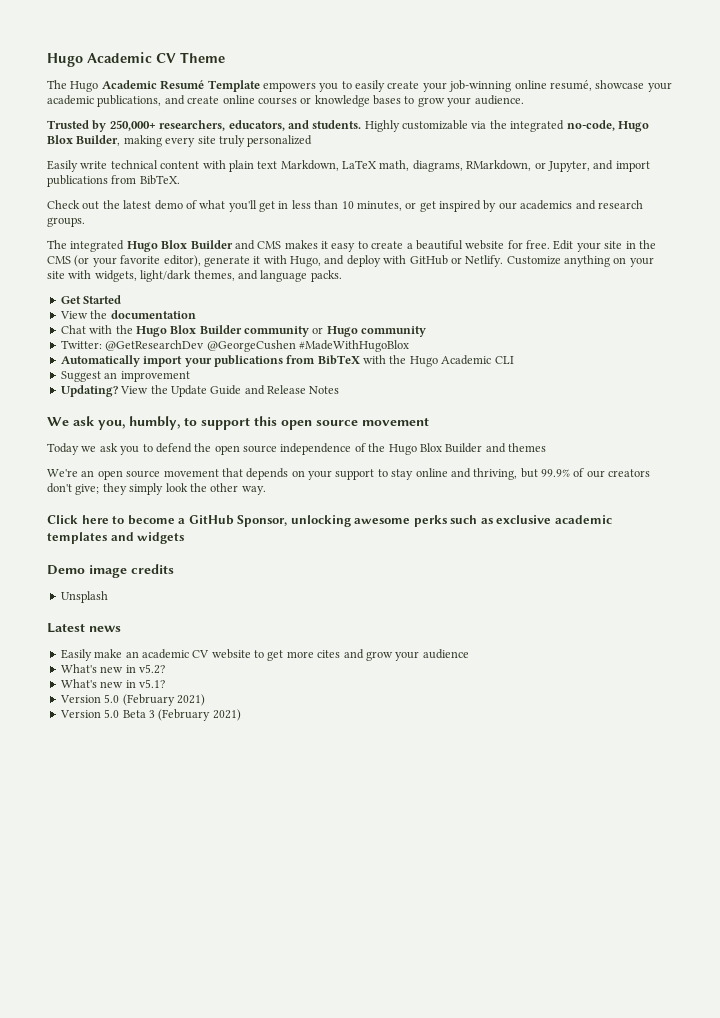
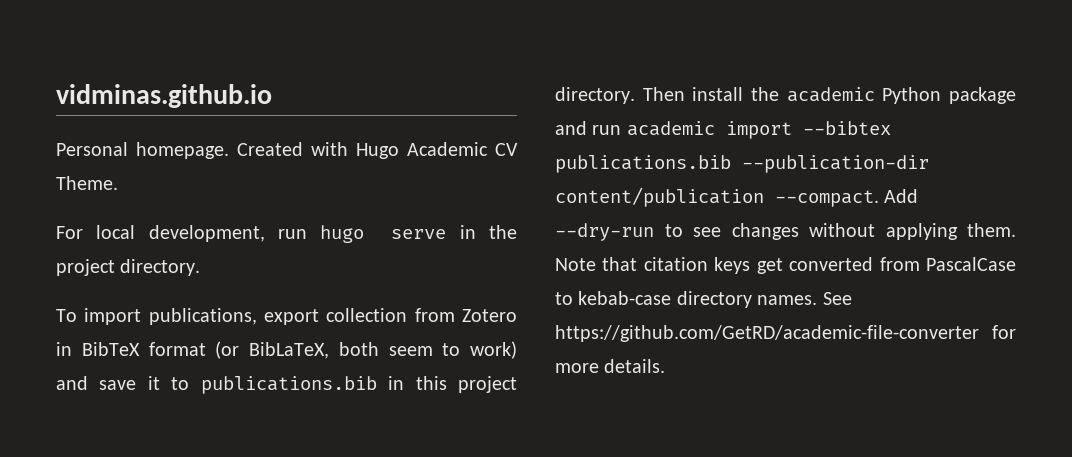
[47,52,225,67] [47,80,672,92] [47,95,524,107] [47,120,649,132] [47,135,313,147] [47,160,650,172] [47,175,180,187] [47,200,643,212] [47,217,85,227] [47,240,656,252] [47,255,654,267] [47,270,342,282] [60,295,122,304] [59,310,196,319] [60,325,427,337] [60,340,409,352] [60,355,514,367] [60,371,190,382] [60,385,340,397] [47,416,429,430] [47,443,546,455] [47,468,651,480] [47,483,266,495] [47,515,612,527] [47,532,185,544] [47,564,174,578] [60,591,108,603] [47,623,121,633] [60,649,469,661] [60,664,165,674] [60,679,165,688] [59,694,205,706] [59,709,241,721] Hugo Academic CV Theme // The Hugo Academic Resumé Template empowers you to easily create your job-winning online resumé, showcase your academic publications, and create online courses or knowledge bases to grow your audience. // Trusted by 250,000+ researchers, educators, and students. Highly customizable via the integrated no-code, Hugo Blox Builder, making every site truly personalized // Easily write technical content with plain text Markdown, LaTeX math, diagrams, RMarkdown, or Jupyter, and import publications from BibTeX. // Check out the latest demo of what you'll get in less than 10 minutes, or get inspired by our academics and research groups. // The integrated Hugo Blox Builder and CMS makes it easy to create a beautiful website for free. Edit your site in the CMS (or your favorite editor), generate it with Hugo, and deploy with GitHub or Netlify. Customize anything on your site with widgets, light/dark themes, and language packs. // Get Started // View the documentation // Chat with the Hugo Blox Builder community or Hugo community // Twitter: @GetResearchDev @GeorgeCushen #MadeWithHugoBlox // Automatically import your publications from BibTeX with the Hugo Academic CLI // Suggest an improvement // Updating? View the Update Guide and Release Notes // We ask you, humbly, to support this open source movement // Today we ask you to defend the open source independence of the Hugo Blox Builder and themes // We're an open source movement that depends on your support to stay online and thriving, but 99.9% of our creators don't give; they simply look the other way. // Click here to become a GitHub Sponsor, unlocking awesome perks such as exclusive academic templates and widgets // Demo image credits // Unsplash // Latest news // Easily make an academic CV website to get more cites and grow your audience // What's new in v5.2? // What's new in v5.1? // Version 5.0 (February 2021) // Version 5.0 Beta 3 (February 2021) -> [56,84,272,108] [56,142,518,159] [56,176,118,190] [56,225,517,243] [56,259,201,276] [56,308,517,325] [56,341,517,359] [56,376,517,394] [555,87,1016,104] [555,121,891,139] [555,155,929,173] [555,187,919,207] [555,223,1016,241] [555,257,1016,274] [555,291,852,308] [555,325,1016,342] [555,359,666,373] vidminas.github.io // Personal homepage. Created with Hugo Academic CV Theme. // For local development, run hugo serve in the project directory. // To import publications, export collection from Zotero in BibTeX format (or BibLaTeX, both seem to work) and save it to publications.bib in this project directory. Then install the academic Python package and run academic import --bibtex publications.bib --publication-dir content/publication --compact. Add --dry-run to see changes without applying them. Note that citation keys get converted from PascalCase to kebab-case directory names. See https://github.com/GetRD/academic-file-converter for more details.

